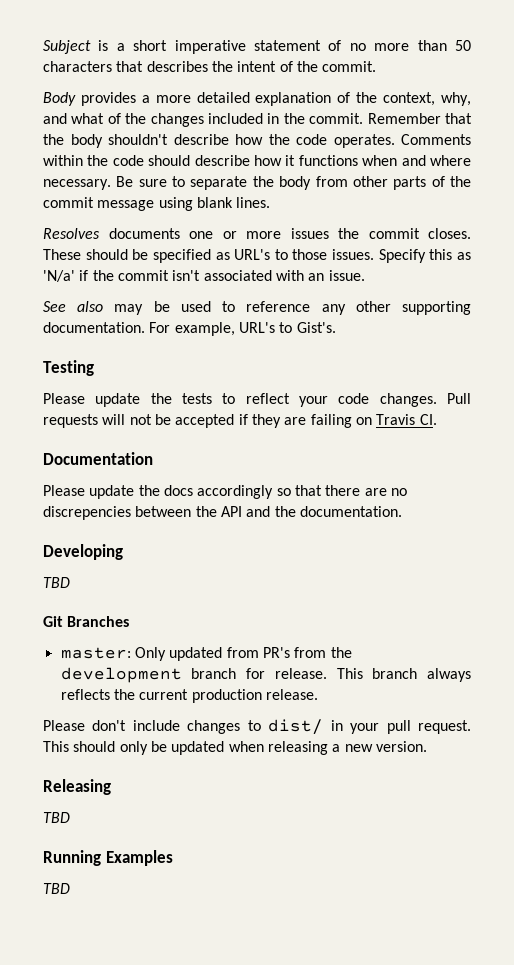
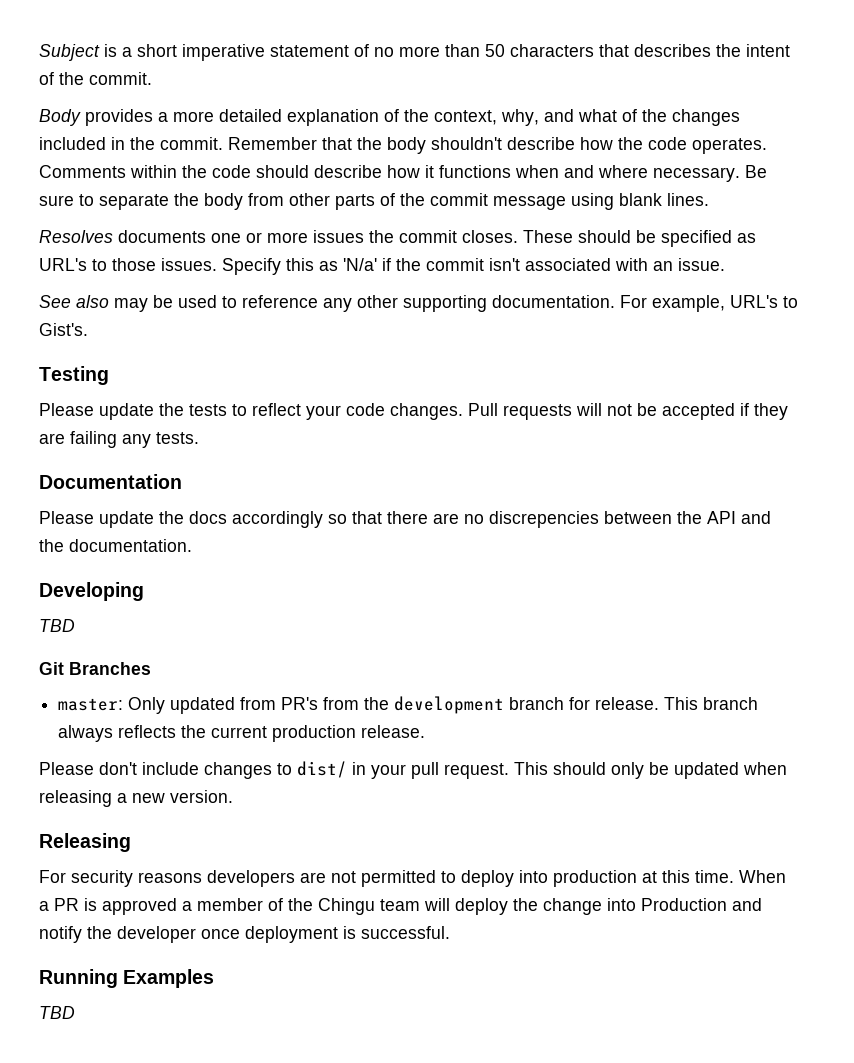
[355,414,437,425] on Travis CI. -> [122,432,199,448] any tests.
[43,812,70,823] TBD -> [39,870,786,887] [39,898,762,915] [39,926,450,943] For security reasons developers are not permitted to deploy into production at this time. When a PR is approved a member of the Chingu team will deploy the change into Production and notify the developer once deployment is successful.

